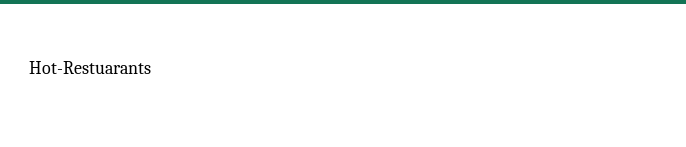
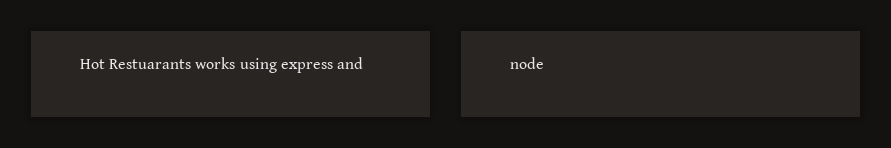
[29,61,151,74] Hot-Restuarants -> [80,57,544,73] Hot Restuarants works using express and node

